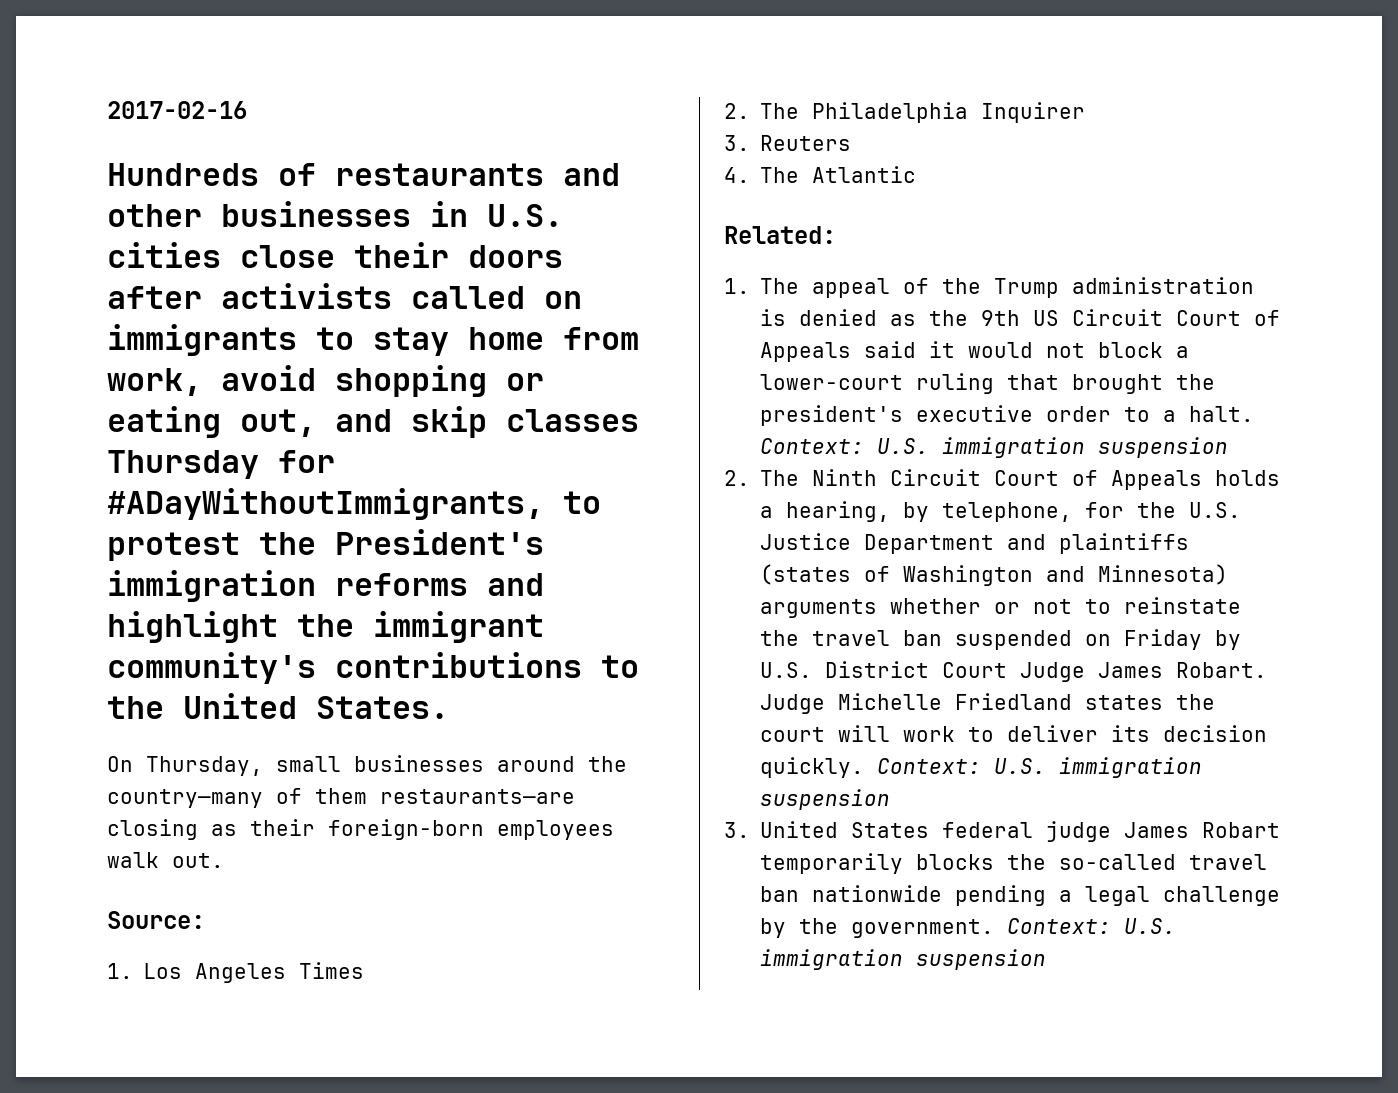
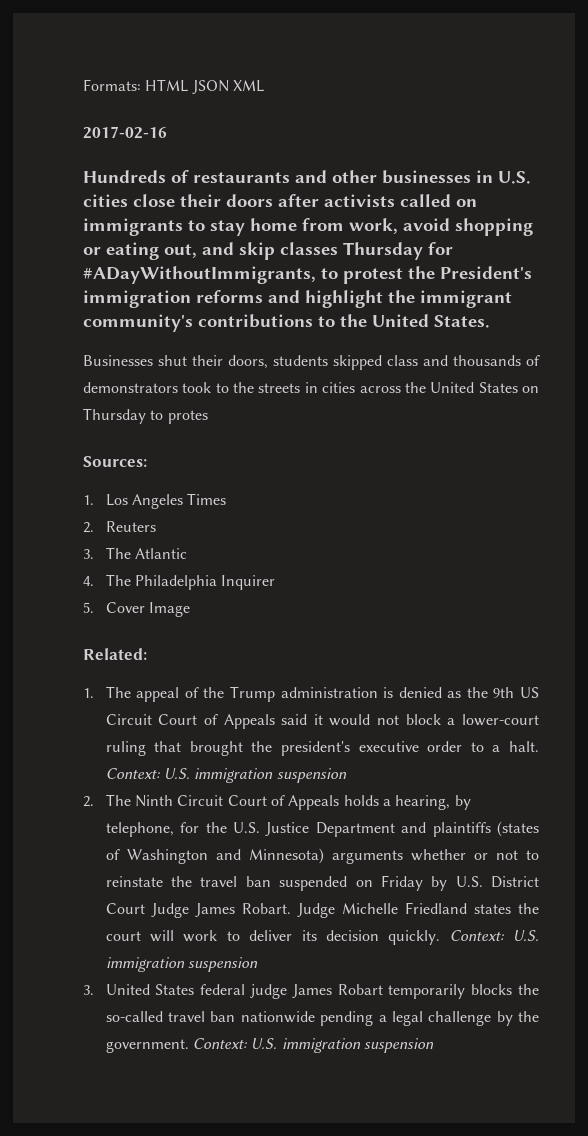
(107, 110) none -> [83,79,264,94] Formats: HTML JSON XML //
[107,755,627,776] [107,788,575,808] [107,819,614,840] [107,852,224,868] [107,911,205,929] On Thursday, small businesses around the country—many of them restaurants—are closing as their foreign-born employees walk out. // Source: -> [83,355,540,370] [83,382,540,393] [83,408,208,424] [83,456,147,467] Businesses shut their doors, students skipped class and thousands of demonstrators took to the streets in cities across the United States on Thursday to protes // Sources:
[760,102,1086,123] [724,135,852,151] [724,166,917,183] The Philadelphia Inquirer // 3. Reuters // 4. The Atlantic -> [105,521,156,532] [83,547,187,559] [83,574,276,590] [83,602,190,617] Reuters // 3. The Atlantic // 4. The Philadelphia Inquirer // 5. Cover Image

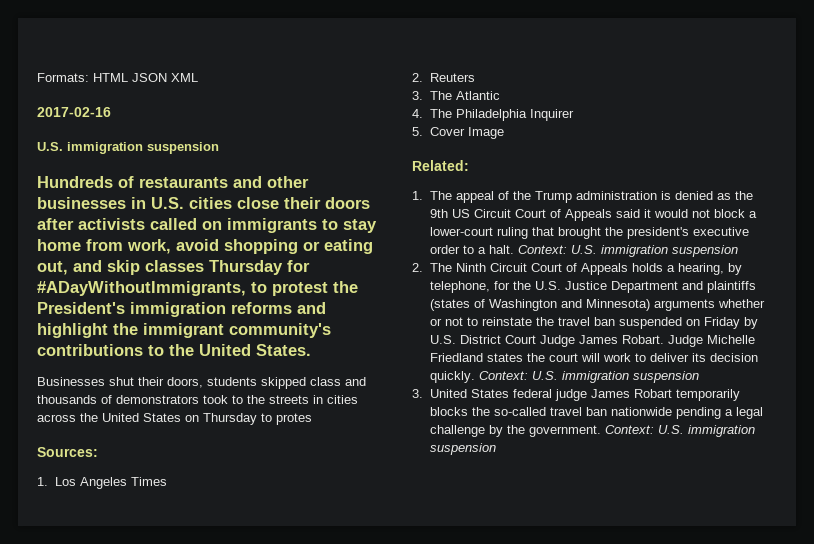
(167, 132) none -> [37,142,219,154] // U.S. immigration suspension

